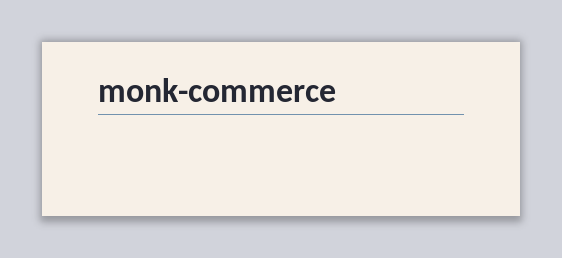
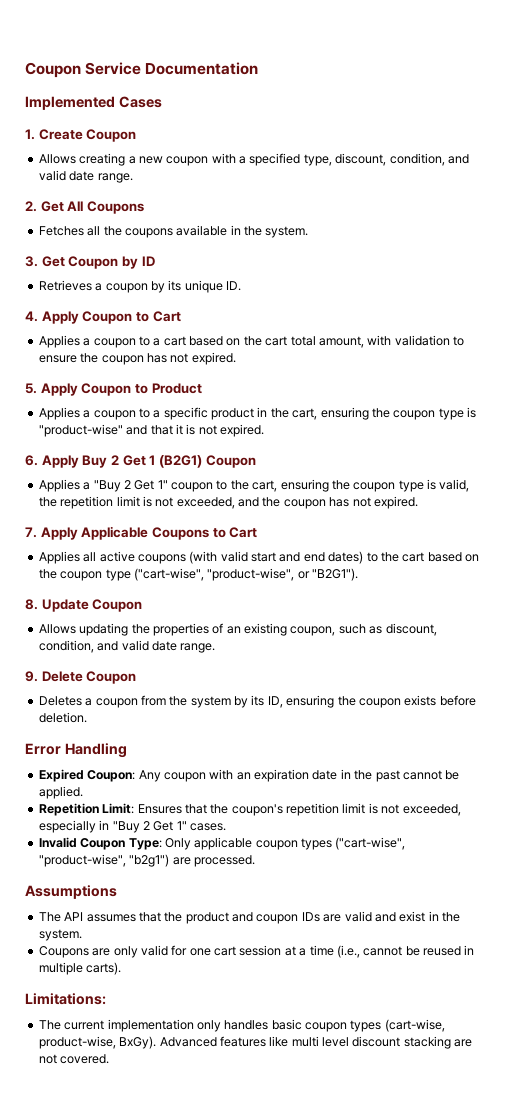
[98,78,336,102] monk-commerce -> [25,62,259,78] [25,96,162,110] [25,129,137,142] [38,153,469,166] [38,170,133,183] [25,201,144,214] [38,225,309,238] [25,256,155,269] [38,280,241,293] [25,311,181,324] [38,335,464,348] [38,352,236,365] [25,383,202,396] [38,407,476,420] [38,424,264,437] [25,455,256,468] [38,479,470,492] [38,496,418,509] [25,526,258,540] [38,551,479,564] [38,568,358,581] [25,599,143,612] [38,623,437,636] [38,640,216,653] [25,671,137,684] [38,695,476,708] [38,712,87,723] [25,743,127,758] [38,769,460,782] [38,786,83,799] [38,803,461,816] [38,820,226,833] [38,837,406,850] [38,854,255,867] [25,885,117,899] [38,911,460,924] [38,929,82,941] [38,945,475,958] [38,962,122,975] [25,993,106,1005] [38,1019,445,1032] [38,1036,473,1049] [38,1054,110,1064] Coupon Service Documentation // Implemented Cases // 1. Create Coupon // Allows creating a new coupon with a specified type, discount, condition, and valid date range. // 2. Get All Coupons // Fetches all the coupons available in the system. // 3. Get Coupon by ID // Retrieves a coupon by its unique ID. // 4. Apply Coupon to Cart // Applies a coupon to a cart based on the cart total amount, with validation to ensure the coupon has not expired. // 5. Apply Coupon to Product // Applies a coupon to a specific product in the cart, ensuring the coupon type is "product-wise" and that it is not expired. // 6. Apply Buy 2 Get 1 (B2G1) Coupon // Applies a "Buy 2 Get 1" coupon to the cart, ensuring the coupon type is valid, the repetition limit is not exceeded, and the coupon has not expired. // 7. Apply Applicable Coupons to Cart // Applies all active coupons (with valid start and end dates) to the cart based on the coupon type ("cart-wise", "product-wise", or "B2G1"). // 8. Update Coupon // Allows updating the properties of an existing coupon, such as discount, condition, and valid date range. // 9. Delete Coupon // Deletes a coupon from the system by its ID, ensuring the coupon exists before deletion. // Error Handling // Expired Coupon: Any coupon with an expiration date in the past cannot be applied. // Repetition Limit: Ensures that the coupon's repetition limit is not exceeded, especially in "Buy 2 Get 1" cases. // Invalid Coupon Type: Only applicable coupon types ("cart-wise", "product-wise", "b2g1") are processed. // Assumptions // The API assumes that the product and coupon IDs are valid and exist in the system. // Coupons are only valid for one cart session at a time (i.e., cannot be reused in multiple carts). // Limitations: // The current implementation only handles basic coupon types (cart-wise, product-wise, BxGy). Advanced features like multi level discount stacking are not covered.

